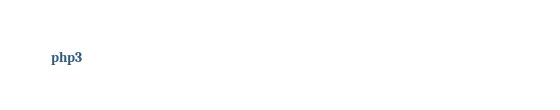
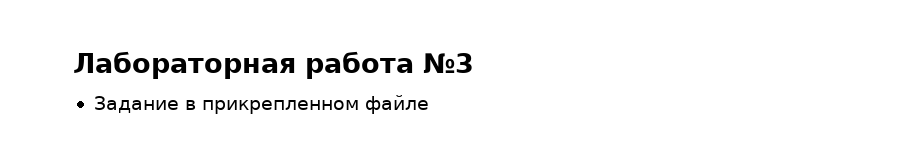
[51,51,82,65] php3 -> [73,51,474,79] [93,95,429,114] Лабораторная работа №3 // Задание в прикрепленном файле

